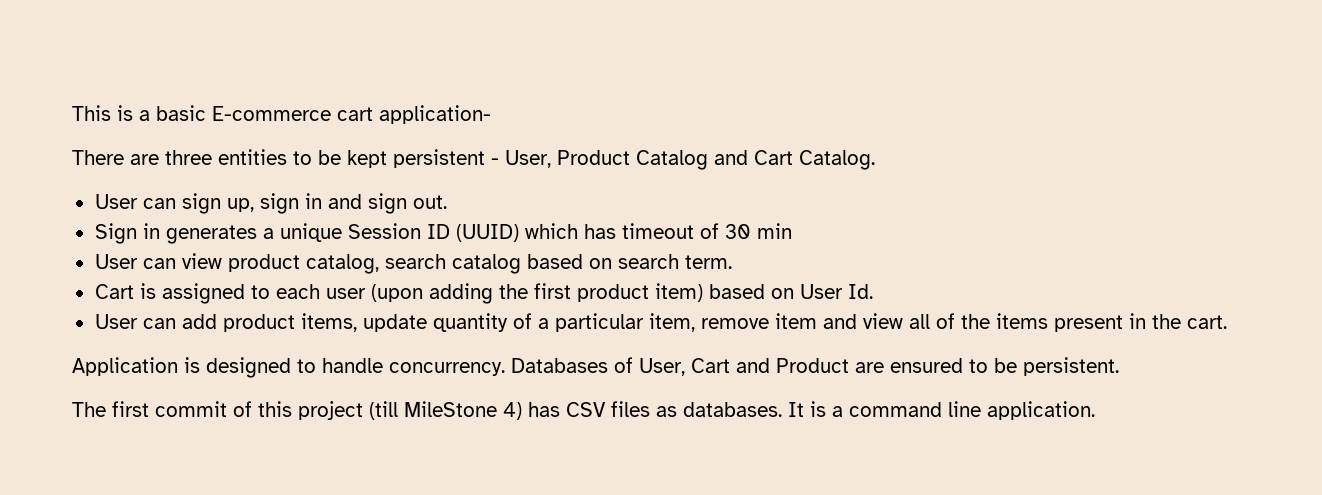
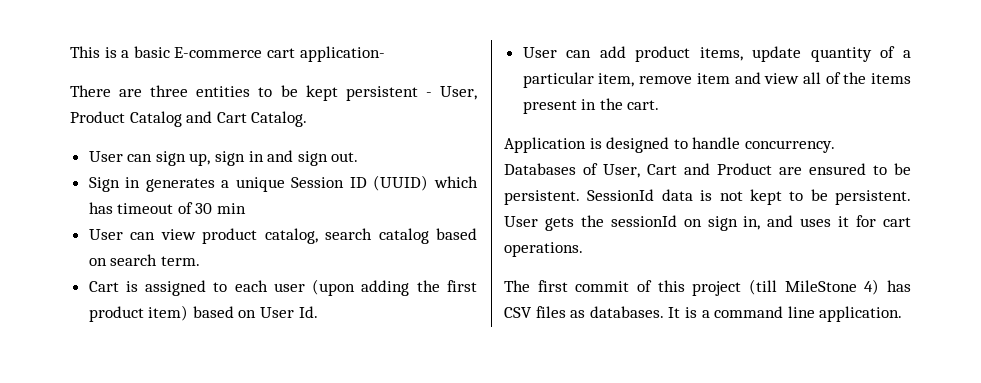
(1119, 366) none -> [587,189,911,205] [504,215,912,231] [504,242,583,257] SessionId data is not kept to be persistent. User gets the sessionId on sign in, and uses it for cart operations.

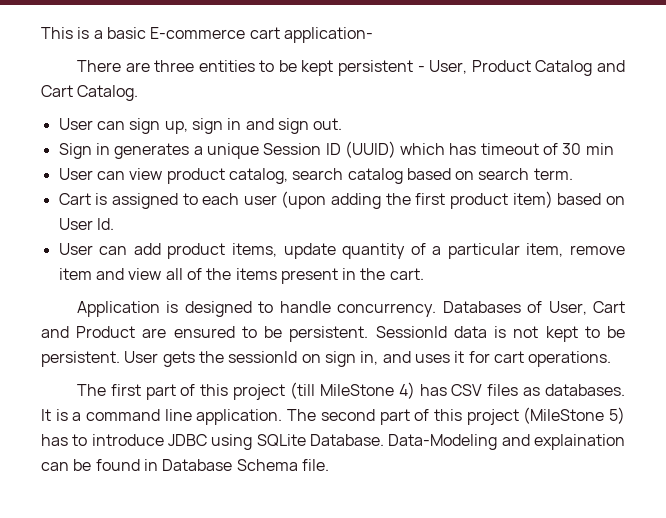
[575,281,630,292] commit -> [145,384,176,400] part
(903, 314) none -> [287,407,625,425] [41,434,625,450] [41,459,329,471] The second part of this project (MileStone 5) has to introduce JDBC using SQLite Database. Data-Modeling and explaination can be found in Database Schema file.

